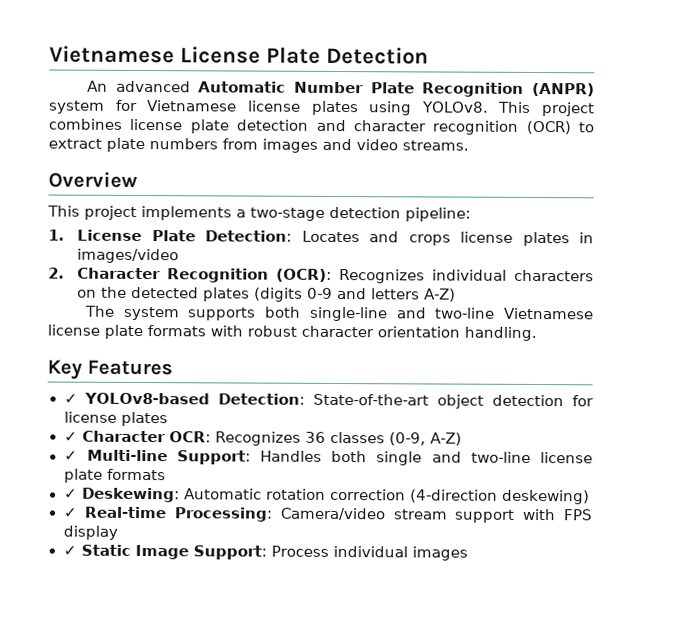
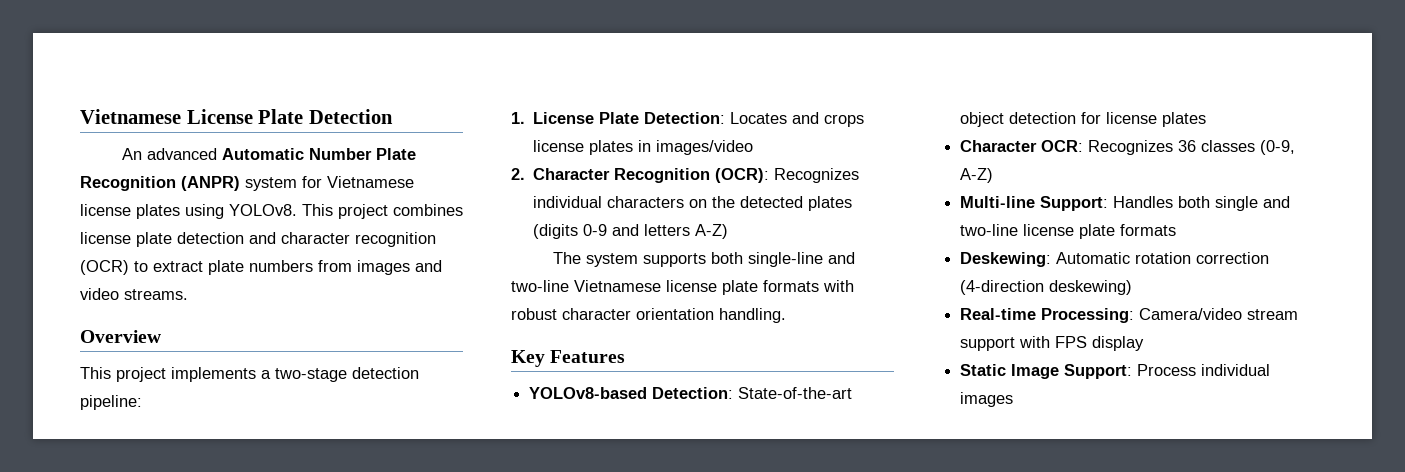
[63,393,78,404] ✓ -> (626, 356) none
[63,431,78,442] ✓ -> (1207, 119) none
[63,450,78,461] ✓ -> (994, 175) none
[63,488,78,499] ✓ -> (1177, 230) none
[62,507,78,518] ✓ -> (1133, 287) none
[62,545,77,556] ✓ -> (1145, 343) none

